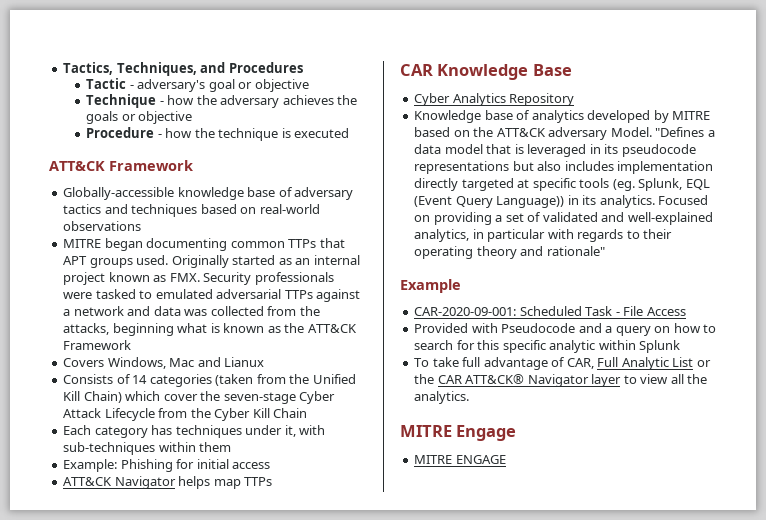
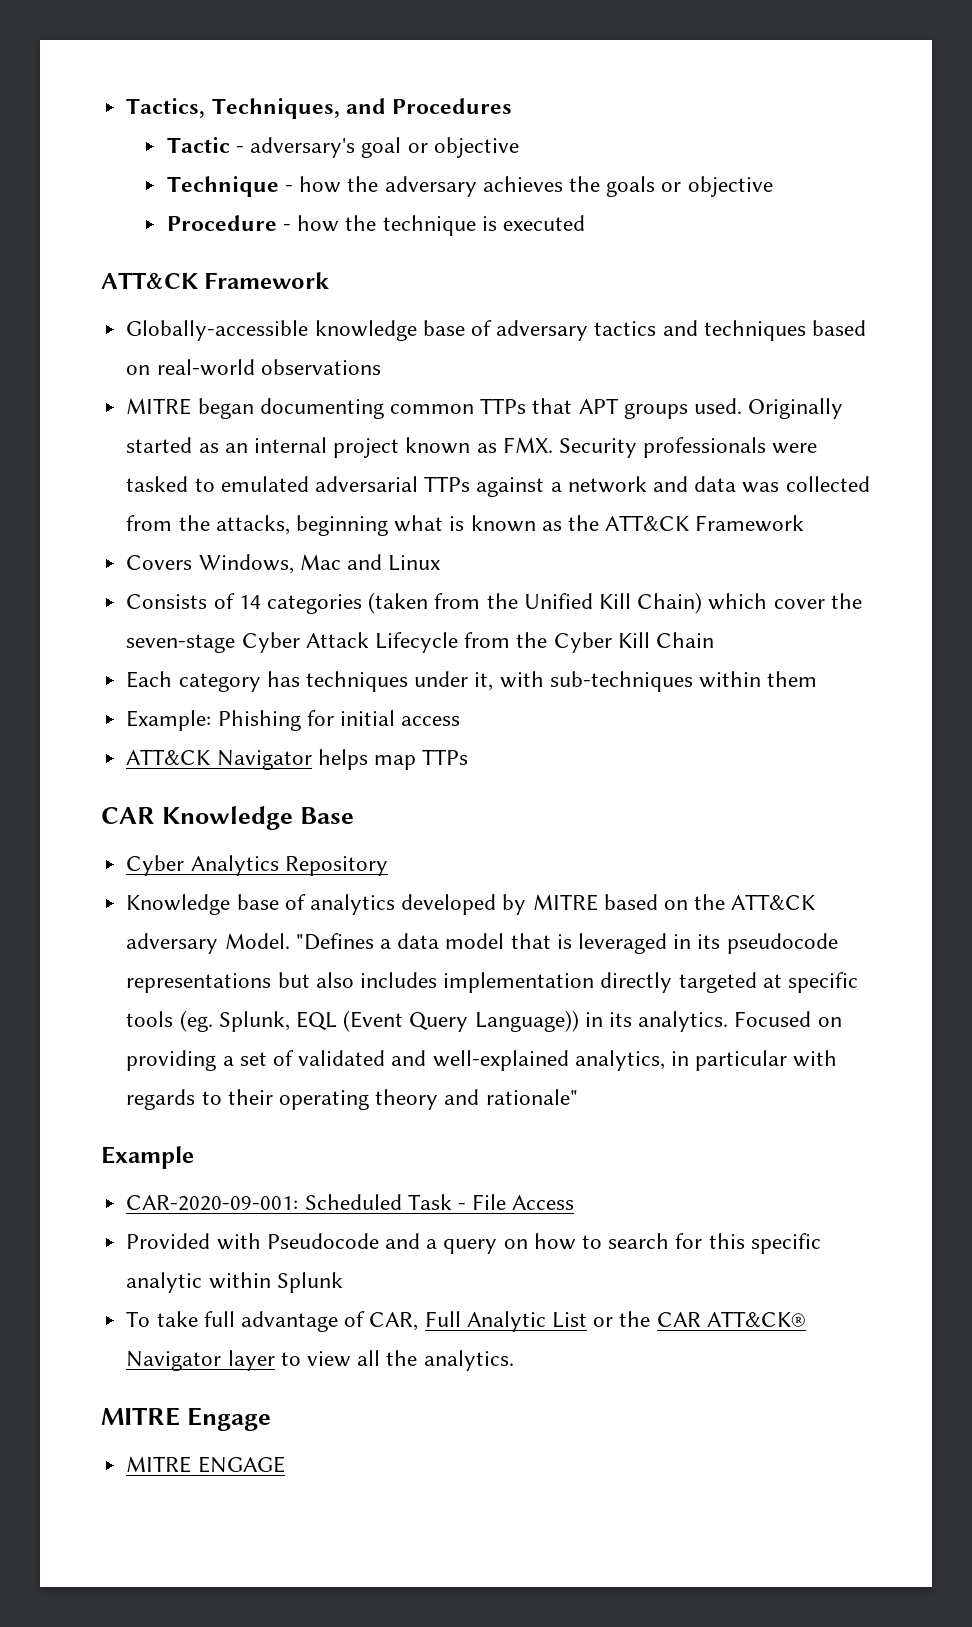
[224,357,265,367] Lianux -> [388,555,441,571] Linux

